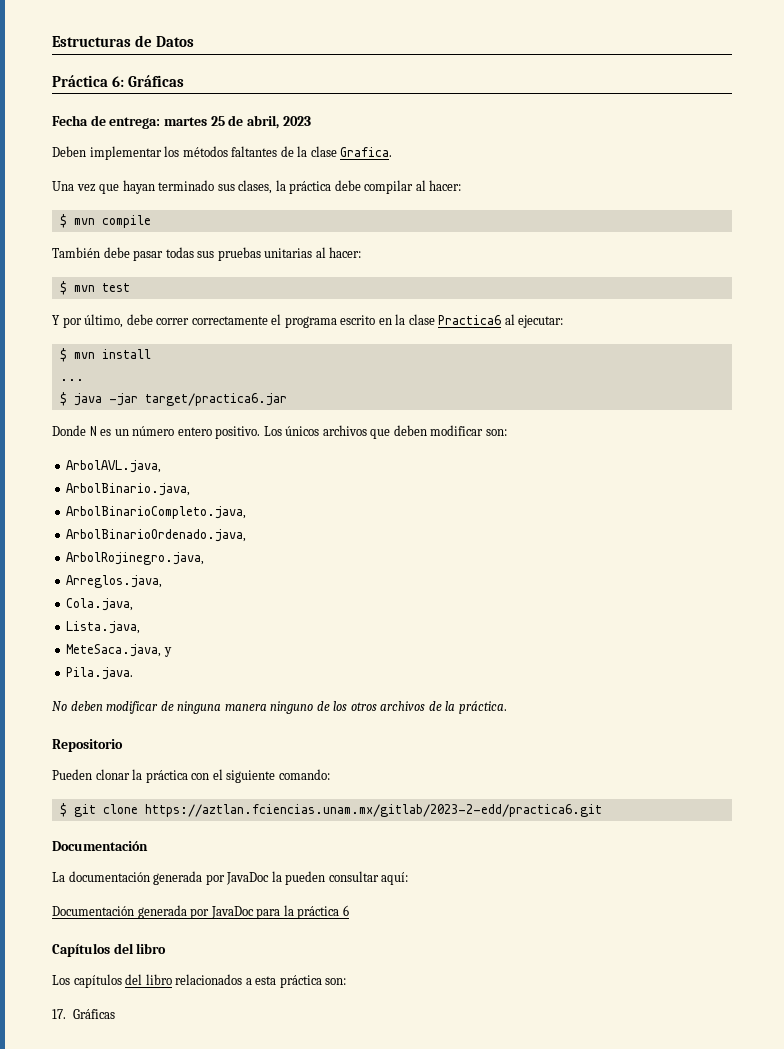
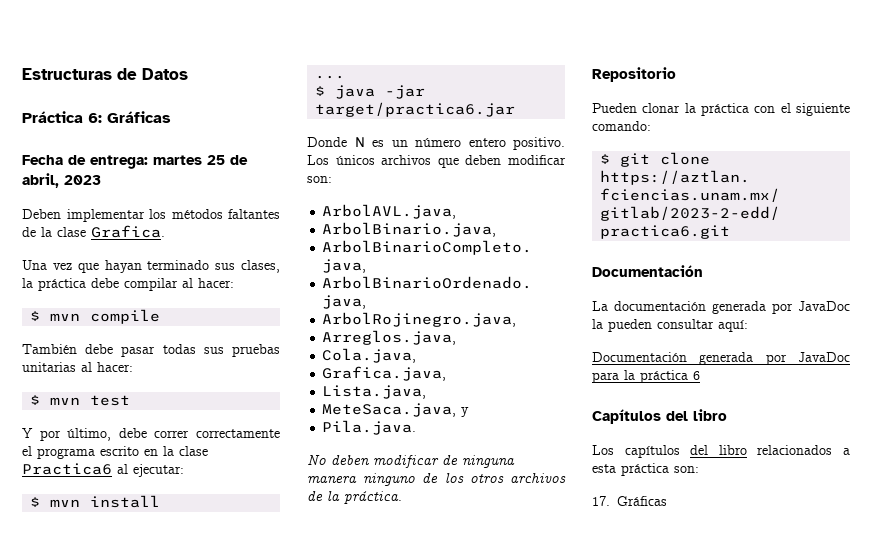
(134, 604) none -> [322,366,447,381] // Grafica.java,

